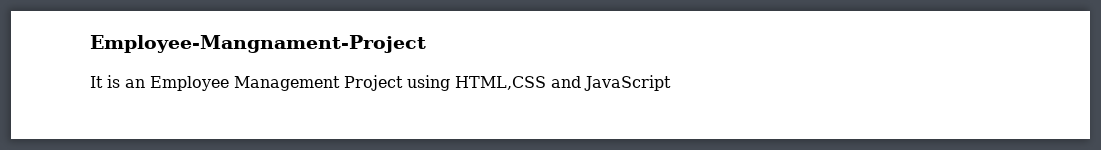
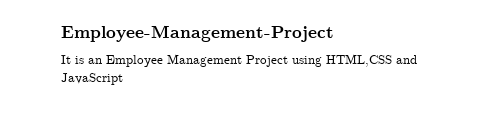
[90,35,426,53] Employee-Mangnament-Project -> [61,25,334,42] Employee-Management-Project

